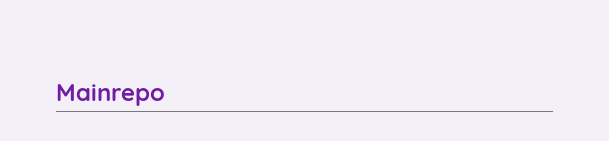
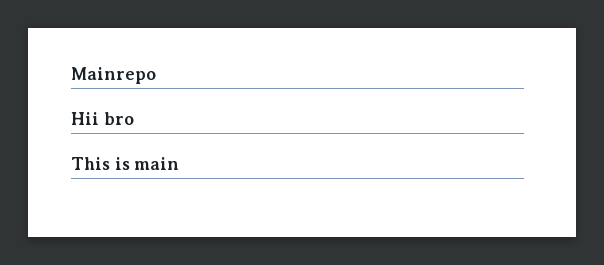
(165, 95) none -> [71,112,134,125] [71,157,180,170] // Hii bro // This is main

